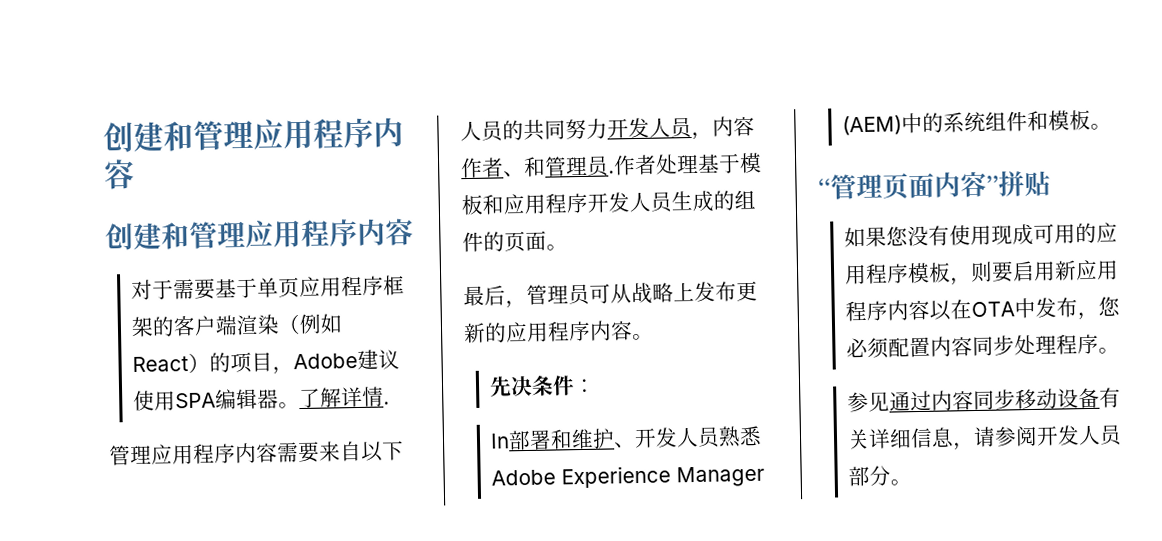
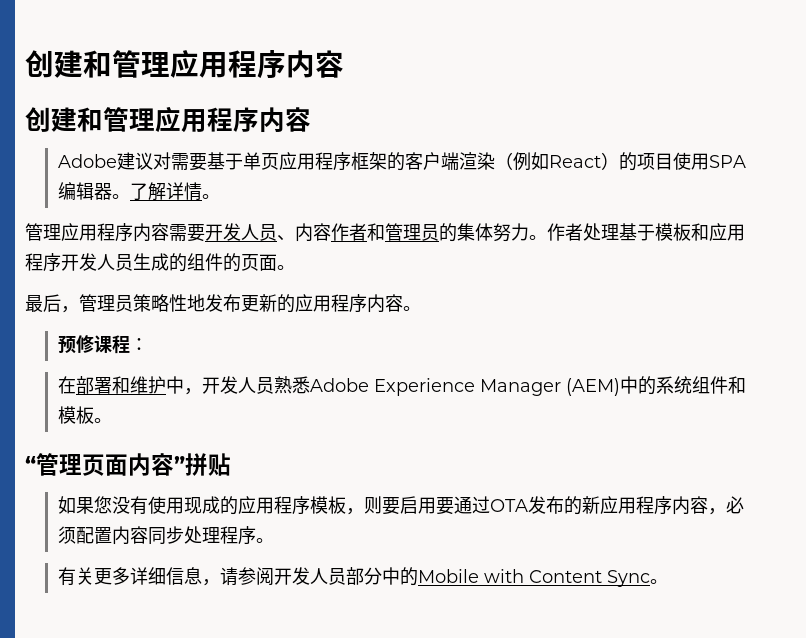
[131,279,175,301] 对于 -> [58,152,172,170] Adobe建议对
[272,349,401,375] ，Adobe建议 -> (674, 161) none
[383,401,391,405] . -> [202,194,221,199] 。
[319,440,404,462] [460,116,713,142] 来自以下人员的共同努力开发人员， -> [205,223,295,241] 开发人员、
[503,170,525,178] 、 -> (367, 232) none
[608,170,615,174] . -> [439,223,547,242] 的集体努力。
[589,281,695,305] 可从战略上 -> [133,294,205,312] 策略性地
[489,375,576,397] 先决条件 -> [58,335,131,354] 预修课程
[490,433,511,449] In -> [58,376,77,394] 在
[614,442,637,449] 、 -> [166,376,203,395] 中，
[1033,223,1077,244] 可用 -> (221, 505) none
[1054,259,1120,281] [845,296,1121,322] 新应用程序内容以在OTA中发布，您 -> [436,496,727,515] 要通过OTA发布的新应用程序内容，
[847,387,1122,413] [847,428,871,450] 参见通过内容同步移动设备有关 -> [58,567,131,586] 有关更多
(892, 475) none -> [382,567,651,587] 中的Mobile with Content Sync

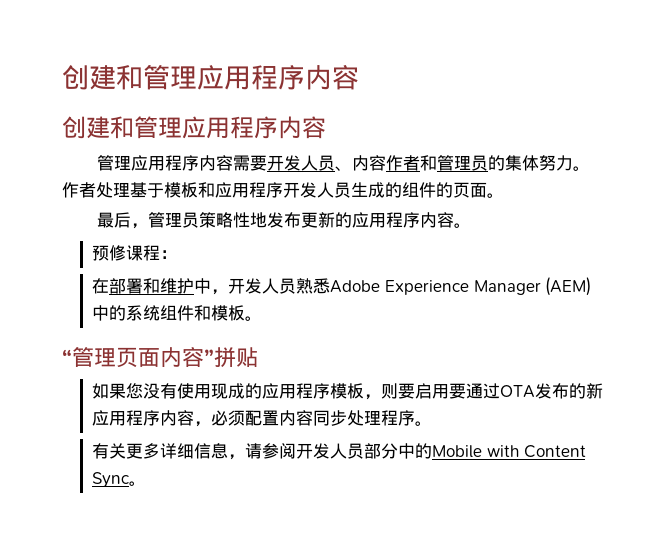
[58,152,747,171] [58,182,221,201] // Adobe建议对需要基于单页应用程序框架的客户端渲染（例如React）的项目使用SPA编辑器。了解详情。 -> (326, 127) none

